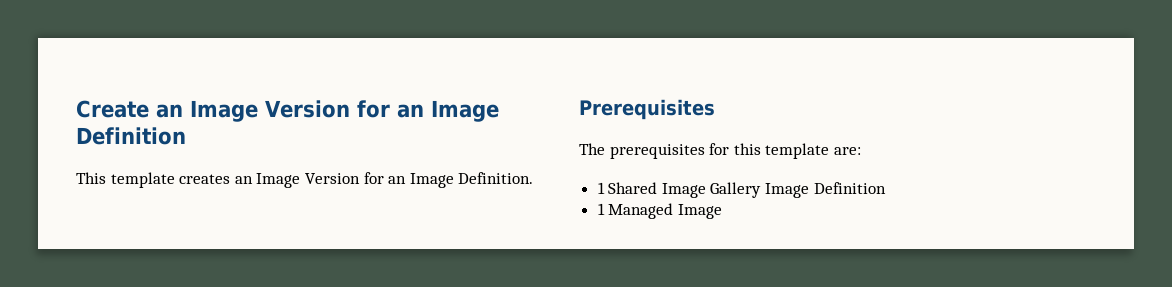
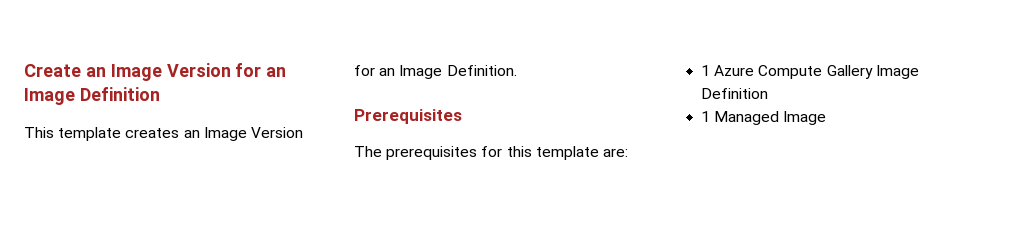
[608,182,706,198] Shared Image -> [714,65,823,79] Azure Compute

